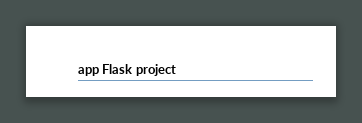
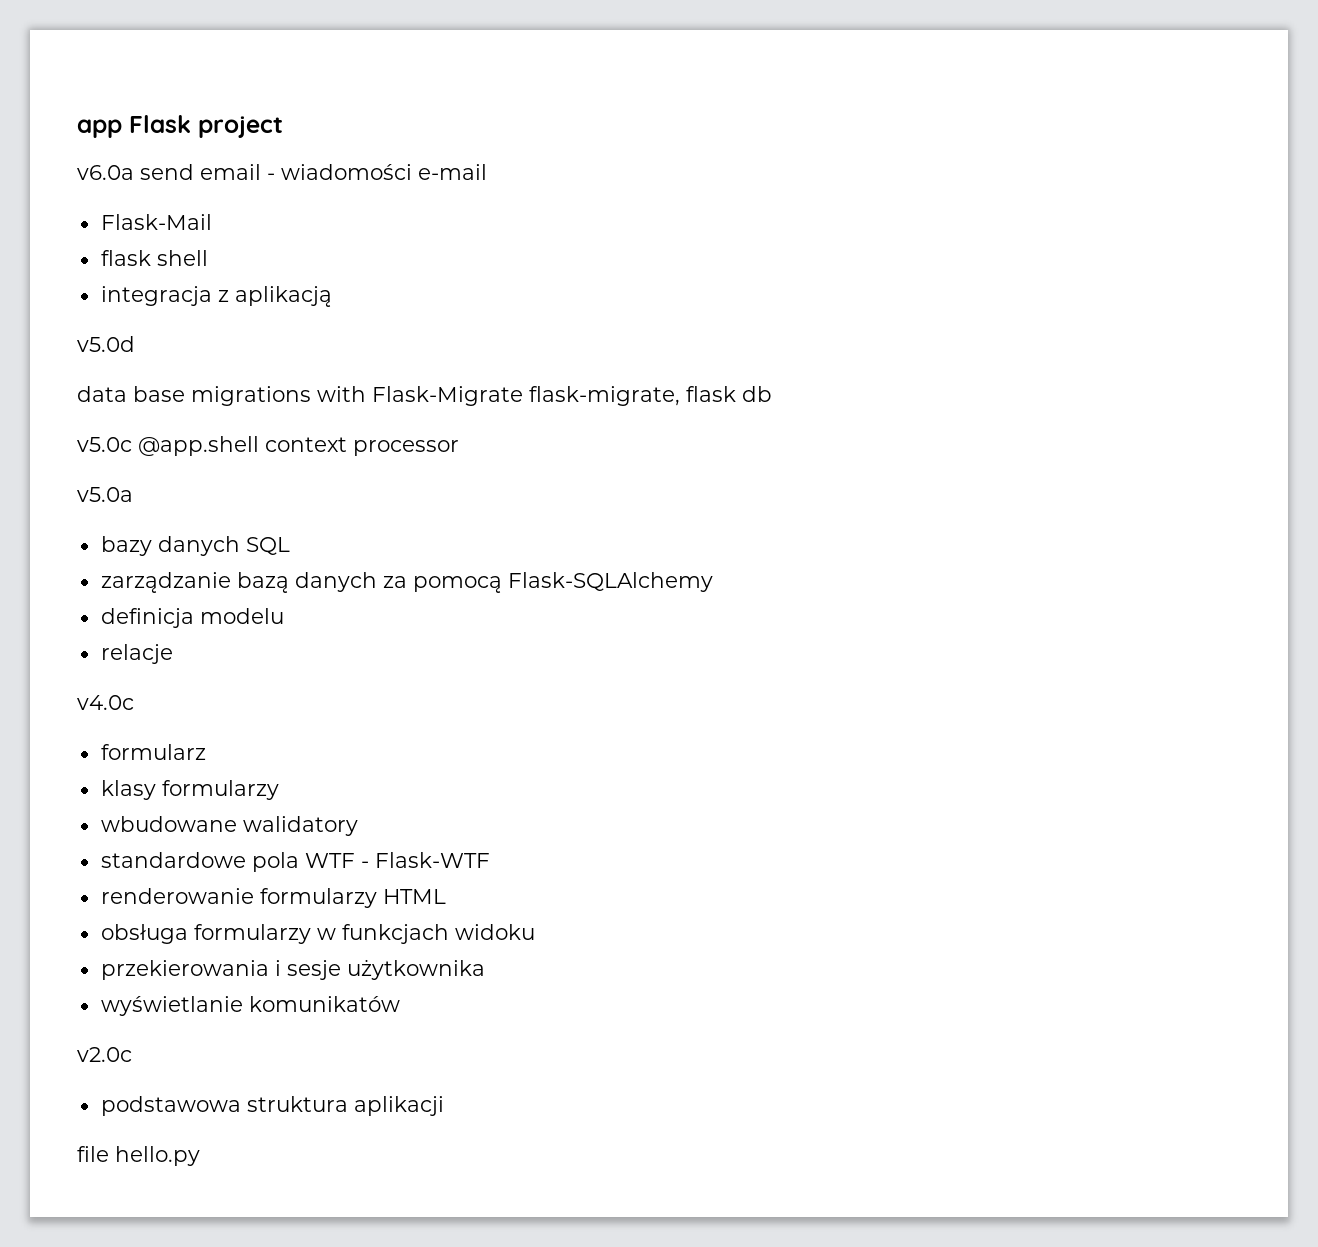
(176, 70) none -> [77,164,487,180] [100,214,212,230] [100,250,208,266] [100,286,332,307] [77,336,135,352] [77,386,772,406] [77,436,459,456] [77,487,133,502] [100,536,290,556] [100,572,713,593] [100,608,284,628] [100,644,173,664] [77,695,134,710] [100,744,206,760] [100,780,279,800] [100,816,358,836] [100,852,490,872] [100,888,446,908] [100,924,535,944] [100,959,485,980] [100,996,400,1016] [77,1047,132,1062] [100,1096,444,1116] [77,1146,200,1166] // v6.0a send email - wiadomości e-mail // Flask-Mail // flask shell // integracja z aplikacją // v5.0d // data base migrations with Flask-Migrate flask-migrate, flask db // v5.0c @app.shell context processor // v5.0a // bazy danych SQL // zarządzanie bazą danych za pomocą Flask-SQLAlchemy // definicja modelu // relacje // v4.0c // formularz // klasy formularzy // wbudowane walidatory // standardowe pola WTF - Flask-WTF // renderowanie formularzy HTML // obsługa formularzy w funkcjach widoku // przekierowania i sesje użytkownika // wyświetlanie komunikatów // v2.0c // podstawowa struktura aplikacji // file hello.py

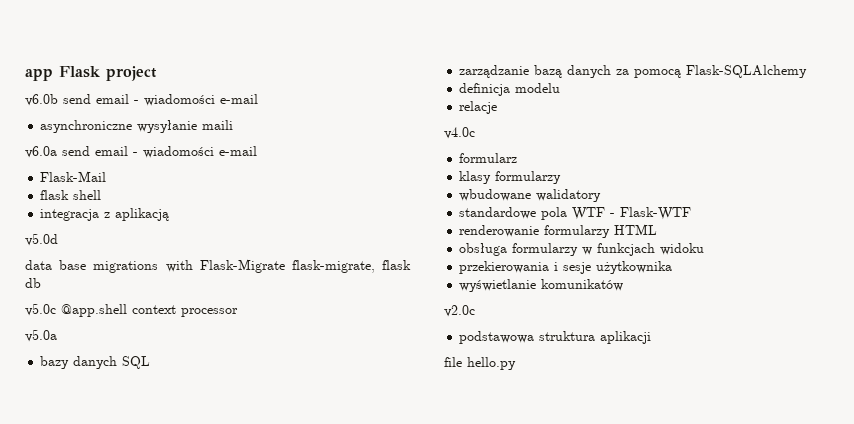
(283, 127) none -> [25,94,258,106] [40,120,234,133] // v6.0b send email - wiadomości e-mail // asynchroniczne wysyłanie maili

